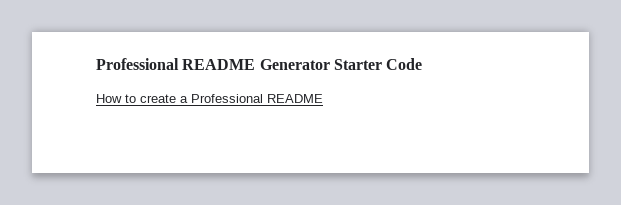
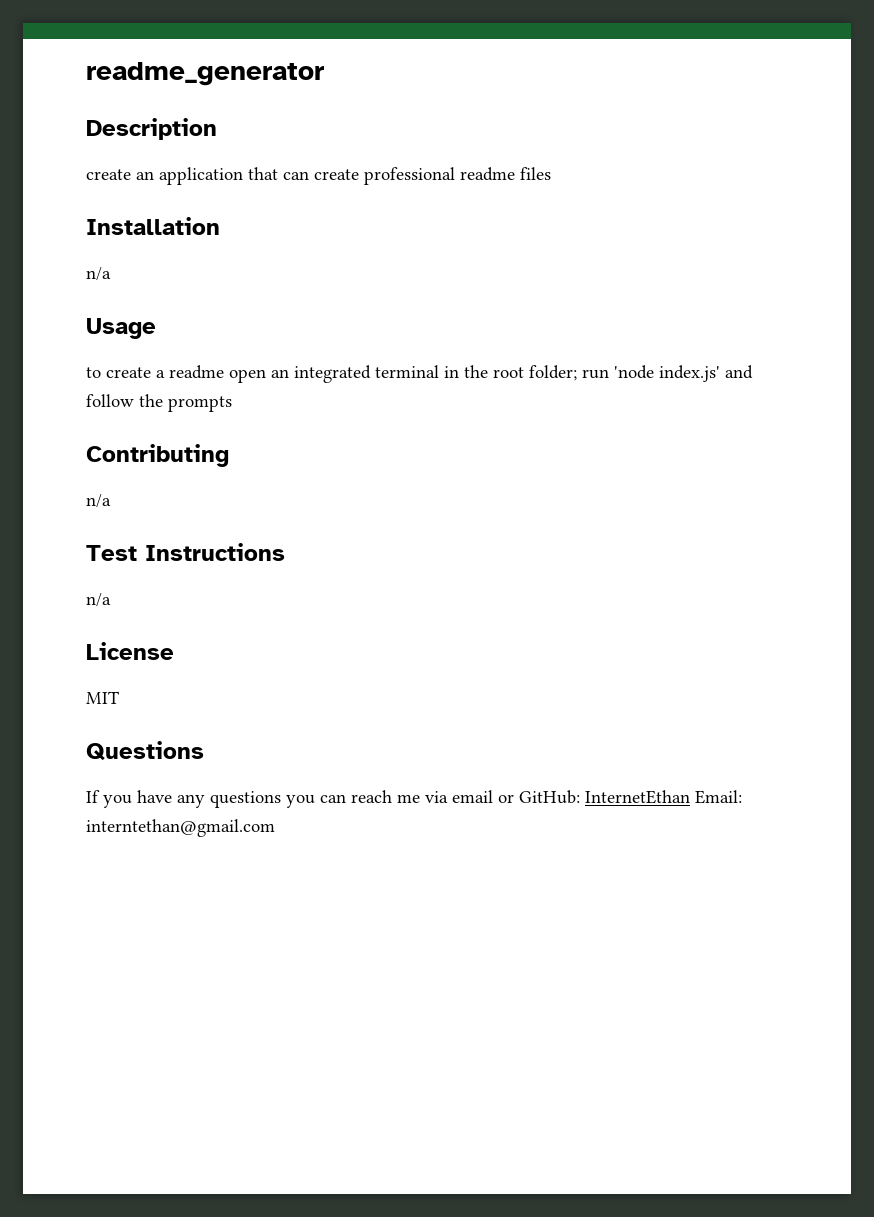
[96,58,423,70] [96,94,323,103] Professional README Generator Starter Code // How to create a Professional README -> [86,62,324,86] [86,118,217,140] [86,167,551,185] [86,217,220,235] [86,267,111,281] [86,318,156,339] [86,365,753,383] [86,394,232,412] [86,444,229,467] [86,494,111,508] [86,543,285,561] [86,593,111,607] [86,642,174,660] [86,691,119,704] [86,741,204,761] [86,790,742,808] [86,819,275,837] readme_generator // Description // create an application that can create professional readme files // Installation // n/a // Usage // to create a readme open an integrated terminal in the root folder; run 'node index.js' and follow the prompts // Contributing // n/a // Test Instructions // n/a // License // MIT // Questions // If you have any questions you can reach me via email or GitHub: InternetEthan Email: interntethan@gmail.com

